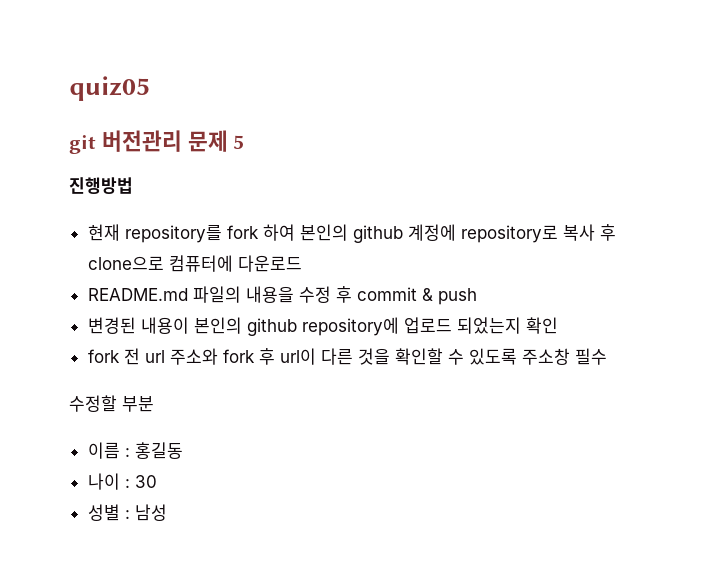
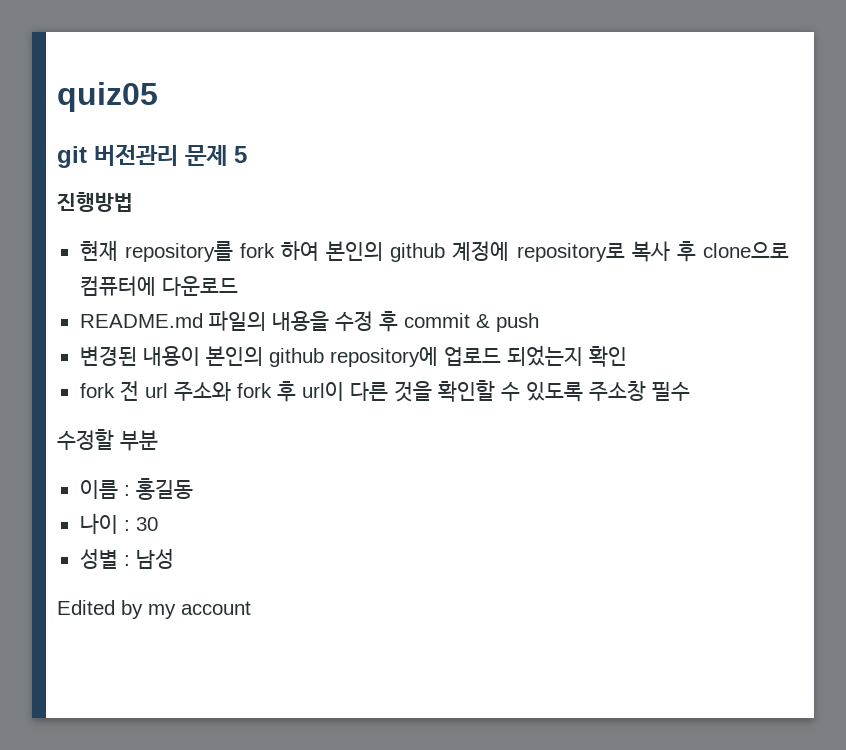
(167, 512) none -> [57,600,251,619] // Edited by my account

